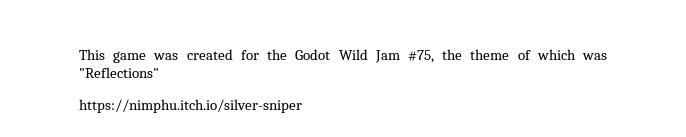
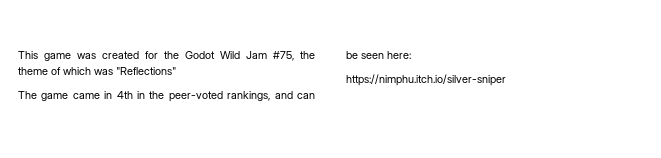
(159, 72) none -> [18,91,315,102] [346,51,411,59] // The game came in 4th in the peer-voted rankings, and can be seen here:

